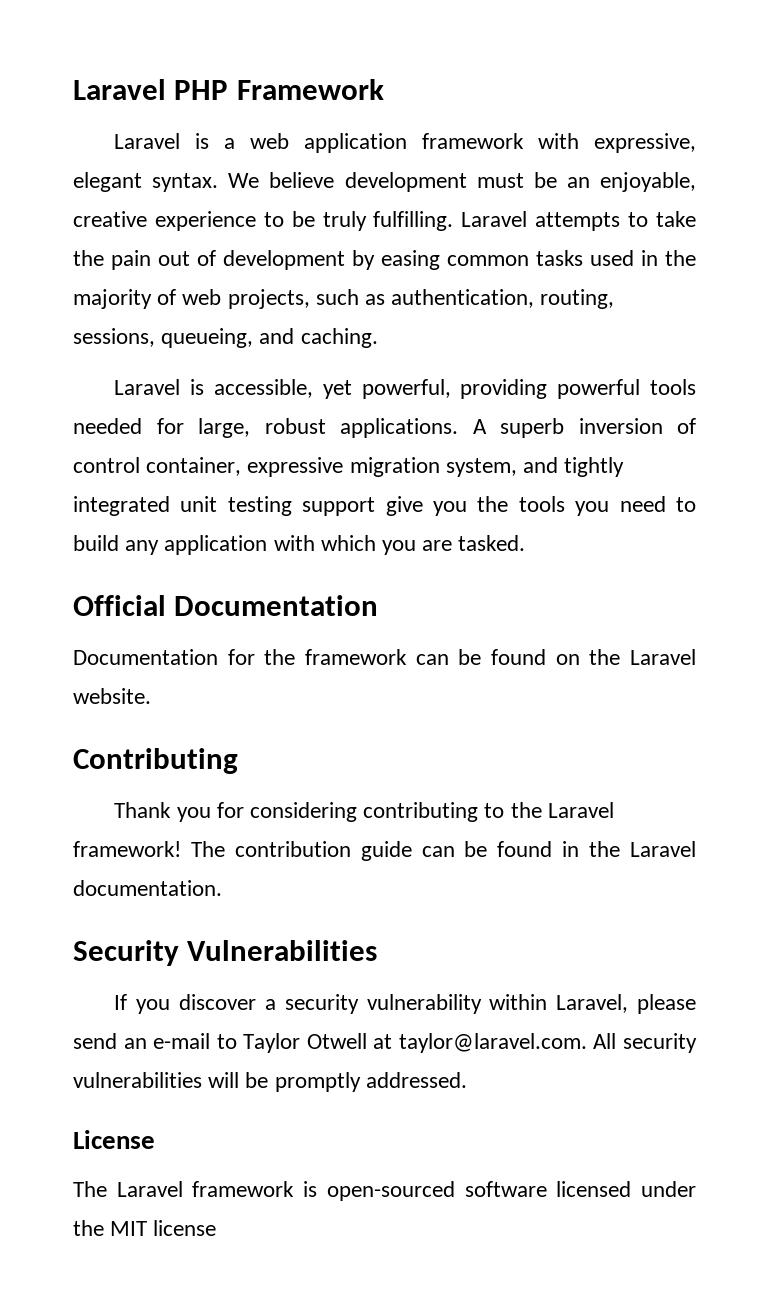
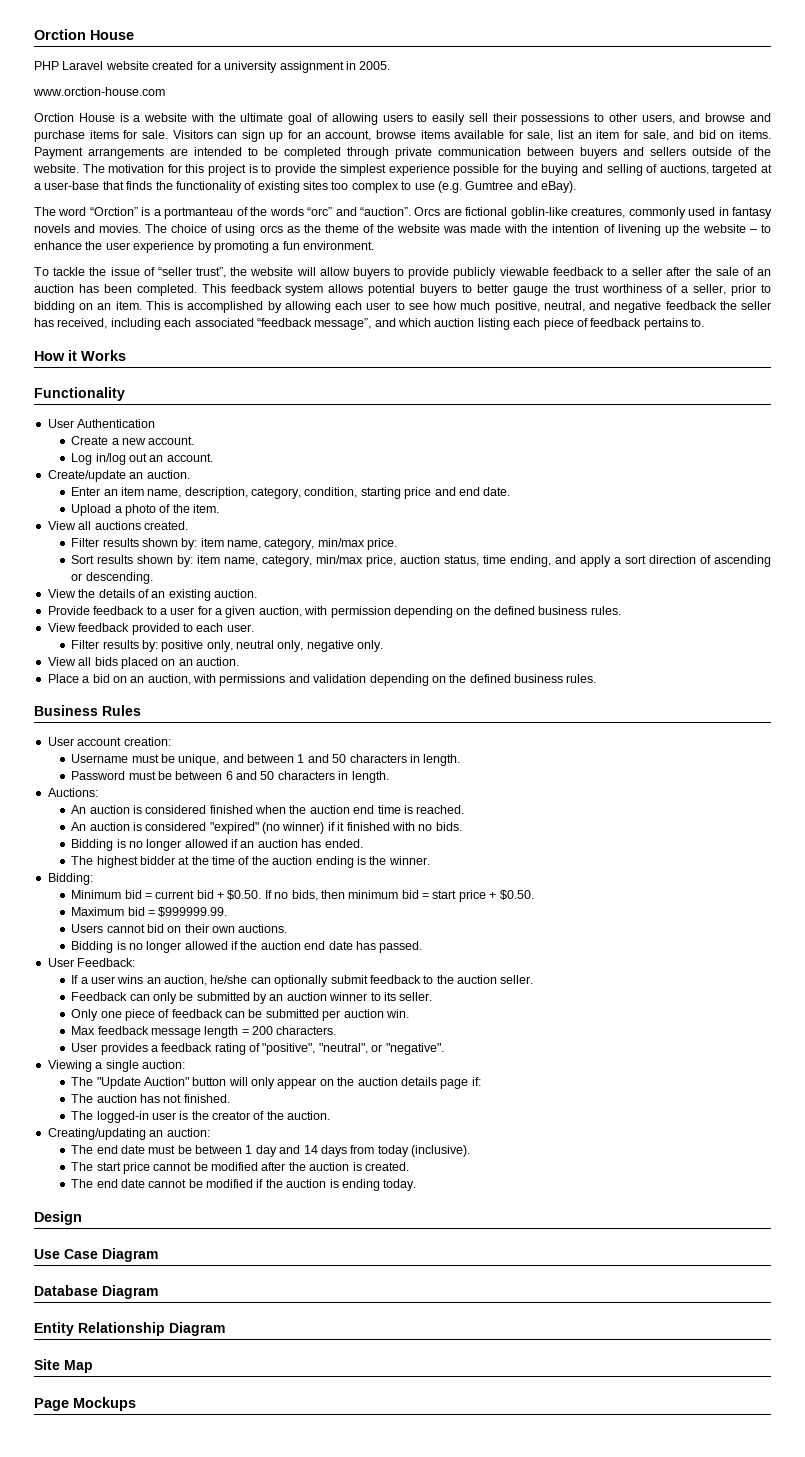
[73,79,384,100] [114,133,696,153] [73,172,696,192] [73,211,697,231] [73,250,696,270] [73,289,615,309] [73,328,378,348] [114,379,696,399] [73,418,696,438] [73,457,625,477] [73,496,696,516] [73,535,526,555] [73,595,379,616] [73,649,696,665] [73,688,151,704] [73,748,238,774] [114,802,614,822] [73,841,697,861] [73,880,222,896] [73,940,378,966] [114,994,696,1014] [73,1033,697,1053] [73,1072,467,1092] [73,1130,155,1149] [73,1181,696,1201] [73,1220,217,1236] Laravel PHP Framework // Laravel is a web application framework with expressive, elegant syntax. We believe development must be an enjoyable, creative experience to be truly fulfilling. Laravel attempts to take the pain out of development by easing common tasks used in the majority of web projects, such as authentication, routing, sessions, queueing, and caching. // Laravel is accessible, yet powerful, providing powerful tools needed for large, robust applications. A superb inversion of control container, expressive migration system, and tightly integrated unit testing support give you the tools you need to build any application with which you are tasked. // Official Documentation // Documentation for the framework can be found on the Laravel website. // Contributing // Thank you for considering contributing to the Laravel framework! The contribution guide can be found in the Laravel documentation. // Security Vulnerabilities // If you discover a security vulnerability within Laravel, please send an e-mail to Taylor Otwell at taylor@laravel.com. All security vulnerabilities will be promptly addressed. // License // The Laravel framework is open-sourced software licensed under the MIT license -> [34,29,134,40] [34,61,391,73] [33,87,165,96] [34,113,771,125] [34,130,771,142] [34,147,771,159] [33,164,772,176] [34,181,576,193] [34,207,773,219] [34,224,772,236] [34,241,374,253] [34,267,771,279] [34,284,771,296] [34,301,771,313] [34,318,704,330] [34,350,126,361] [34,387,125,401] [47,419,156,428] [71,436,195,445] [71,453,213,465] [47,470,190,482] [71,487,511,499] [71,504,220,516] [47,521,188,530] [71,538,398,550] [71,555,771,567] [71,572,153,584] [47,589,257,601] [47,606,621,618] [47,623,254,635] [71,640,384,652] [47,657,239,669] [47,674,597,686] [34,705,141,716] [47,737,171,746] [71,754,461,766] [71,771,389,783] [47,788,98,797] [71,805,465,814] [71,822,462,834] [71,839,363,851] [71,856,430,868] [47,873,93,885] [71,890,534,902] [71,907,228,917] [71,924,288,933] [71,941,423,953] [47,958,136,967] [71,975,534,987] [71,992,433,1004] [71,1009,409,1021] [71,1026,337,1038] [71,1043,444,1055] [47,1060,185,1072] [71,1077,481,1089] [71,1094,230,1103] [71,1111,331,1123] [47,1128,210,1140] [71,1145,471,1157] [71,1162,409,1174] [71,1179,417,1191] [34,1211,82,1225] [34,1248,158,1262] [34,1285,158,1299] [34,1322,225,1336] [34,1359,93,1373] [34,1397,136,1411] Orction House // PHP Laravel website created for a university assignment in 2005. // www.orction-house.com // Orction House is a website with the ultimate goal of allowing users to easily sell their possessions to other users, and browse and purchase items for sale. Visitors can sign up for an account, browse items available for sale, list an item for sale, and bid on items. Payment arrangements are intended to be completed through private communication between buyers and sellers outside of the website. The motivation for this project is to provide the simplest experience possible for the buying and selling of auctions, targeted at a user-base that finds the functionality of existing sites too complex to use (e.g. Gumtree and eBay). // The word “Orction” is a portmanteau of the words “orc” and “auction”. Orcs are fictional goblin-like creatures, commonly used in fantasy novels and movies. The choice of using orcs as the theme of the website was made with the intention of livening up the website – to enhance the user experience by promoting a fun environment. // To tackle the issue of “seller trust”, the website will allow buyers to provide publicly viewable feedback to a seller after the sale of an auction has been completed. This feedback system allows potential buyers to better gauge the trust worthiness of a seller, prior to bidding on an item. This is accomplished by allowing each user to see how much positive, neutral, and negative feedback the seller has received, including each associated “feedback message”, and which auction listing each piece of feedback pertains to. // How it Works // Functionality // User Authentication // Create a new account. // Log in/log out an account. // Create/update an auction. // Enter an item name, description, category, condition, starting price and end date. // Upload a photo of the item. // View all auctions created. // Filter results shown by: item name, category, min/max price. // Sort results shown by: item name, category, min/max price, auction status, time ending, and apply a sort direction of ascending or descending. // View the details of an existing auction. // Provide feedback to a user for a given auction, with permission depending on the defined business rules. // View feedback provided to each user. // Filter results by: positive only, neutral only, negative only. // View all bids placed on an auction. // Place a bid on an auction, with permissions and validation depending on the defined business rules. // Business Rules // User account creation: // Username must be unique, and between 1 and 50 characters in length. // Password must be between 6 and 50 characters in length. // Auctions: // An auction is considered finished when the auction end time is reached. // An auction is considered "expired" (no winner) if it finished with no bids. // Bidding is no longer allowed if an auction has ended. // The highest bidder at the time of the auction ending is the winner. // Bidding: // Minimum bid = current bid + $0.50. If no bids, then minimum bid = start price + $0.50. // Maximum bid = $999999.99. // Users cannot bid on their own auctions. // Bidding is no longer allowed if the auction end date has passed. // User Feedback: // If a user wins an auction, he/she can optionally submit feedback to the auction seller. // Feedback can only be submitted by an auction winner to its seller. // Only one piece of feedback can be submitted per auction win. // Max feedback message length = 200 characters. // User provides a feedback rating of "positive", "neutral", or "negative". // Viewing a single auction: // The "Update Auction" button will only appear on the auction details page if: // The auction has not finished. // The logged-in user is the creator of the auction. // Creating/updating an auction: // The end date must be between 1 day and 14 days from today (inclusive). // The start price cannot be modified after the auction is created. // The end date cannot be modified if the auction is ending today. // Design // Use Case Diagram // Database Diagram // Entity Relationship Diagram // Site Map // Page Mockups

